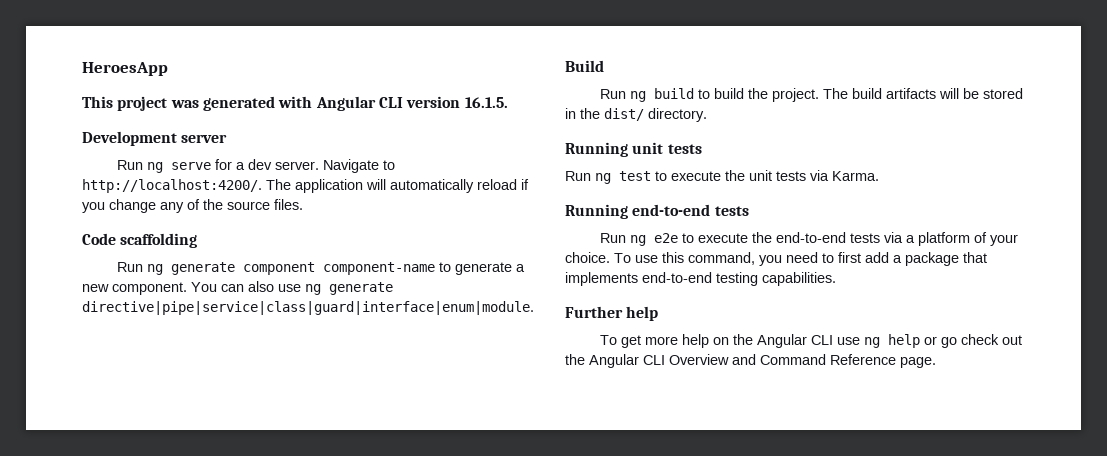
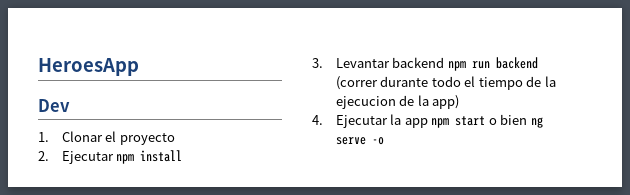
[82,96,508,111] [82,131,228,146] [116,159,395,173] [82,179,529,193] [82,199,303,213] [82,233,198,248] [116,262,525,275] [82,281,393,295] [82,301,534,315] [565,60,604,72] [599,88,1023,102] [565,108,707,122] [565,142,702,157] [565,170,879,184] [565,204,749,219] [599,232,1018,246] [565,252,987,266] [565,272,836,286] [565,306,659,321] [599,334,1022,348] [565,354,936,368] This project was generated with Angular CLI version 16.1.5. // Development server // Run ng serve for a dev server. Navigate to http://localhost:4200/. The application will automatically reload if you change any of the source files. // Code scaffolding // Run ng generate component component-name to generate a new component. You can also use ng generate directive|pipe|service|class|guard|interface|enum|module. // Build // Run ng build to build the project. The build artifacts will be stored in the dist/ directory. // Running unit tests // Run ng test to execute the unit tests via Karma. // Running end-to-end tests // Run ng e2e to execute the end-to-end tests via a platform of your choice. To use this command, you need to first add a package that implements end-to-end testing capabilities. // Further help // To get more help on the Angular CLI use ng help or go check out the Angular CLI Overview and Command Reference page. -> [38,99,70,112] [38,131,175,145] [38,150,183,164] [312,57,538,71] [335,76,556,90] [335,95,460,109] [312,114,543,128] [335,137,384,145] Dev // 1. Clonar el proyecto // 2. Ejecutar npm install // 3. Levantar backend npm run backend (correr durante todo el tiempo de la ejecucion de la app) // 4. Ejecutar la app npm start o bien ng serve -o

